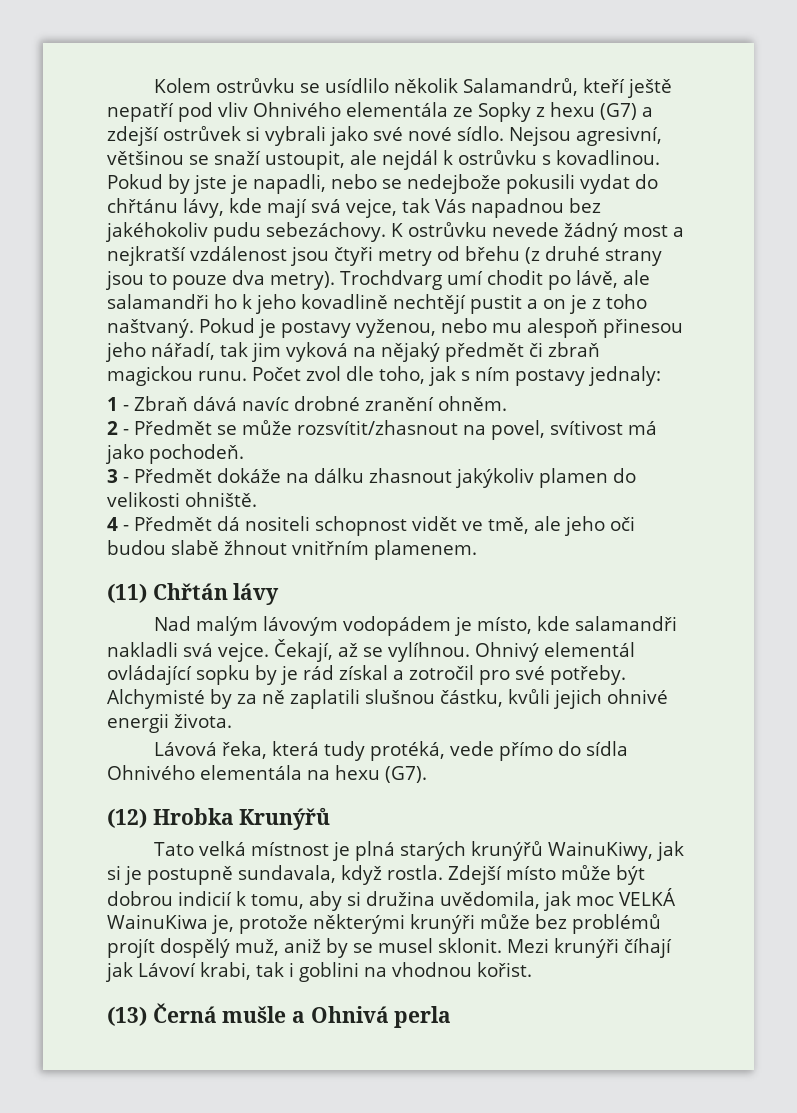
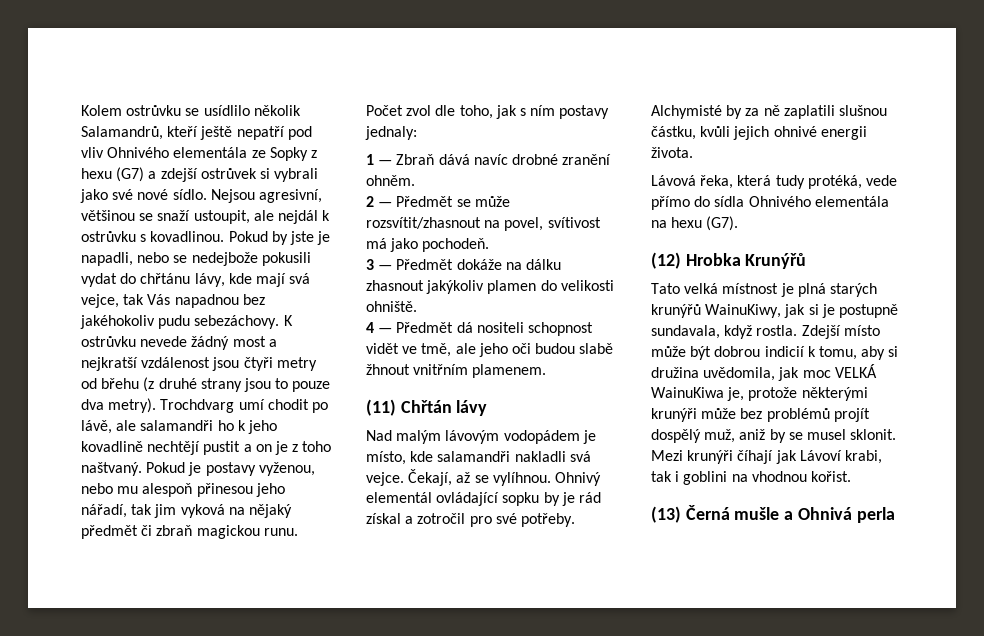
[123,405,129,411] - -> [378,160,393,165] —
[123,429,129,435] - -> [378,202,393,207] —
[123,477,129,483] - -> [378,265,393,270] —
[123,525,129,531] - -> [378,328,393,333] —

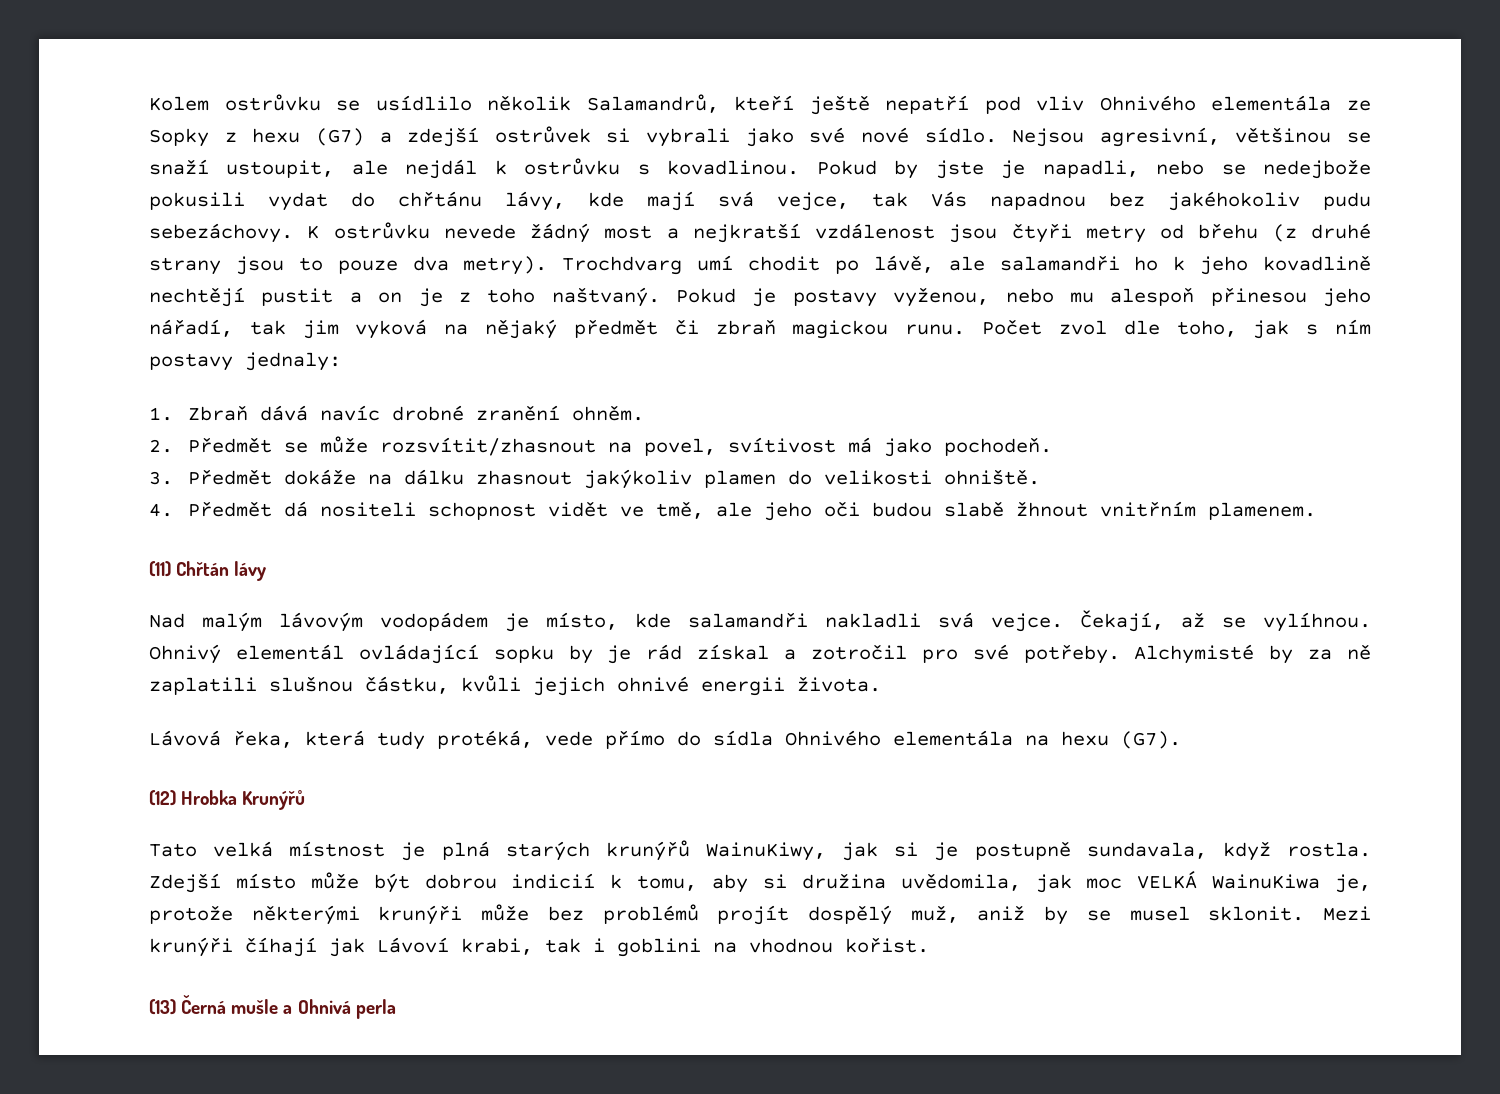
[366,154,393,165] 1 — -> [149,407,173,421] 1.
[366,196,393,207] 2 — -> [149,439,173,453] 2.
[366,259,393,270] 3 — -> [149,471,173,485] 3.
[366,322,393,333] 4 — -> [149,503,173,517] 4.

